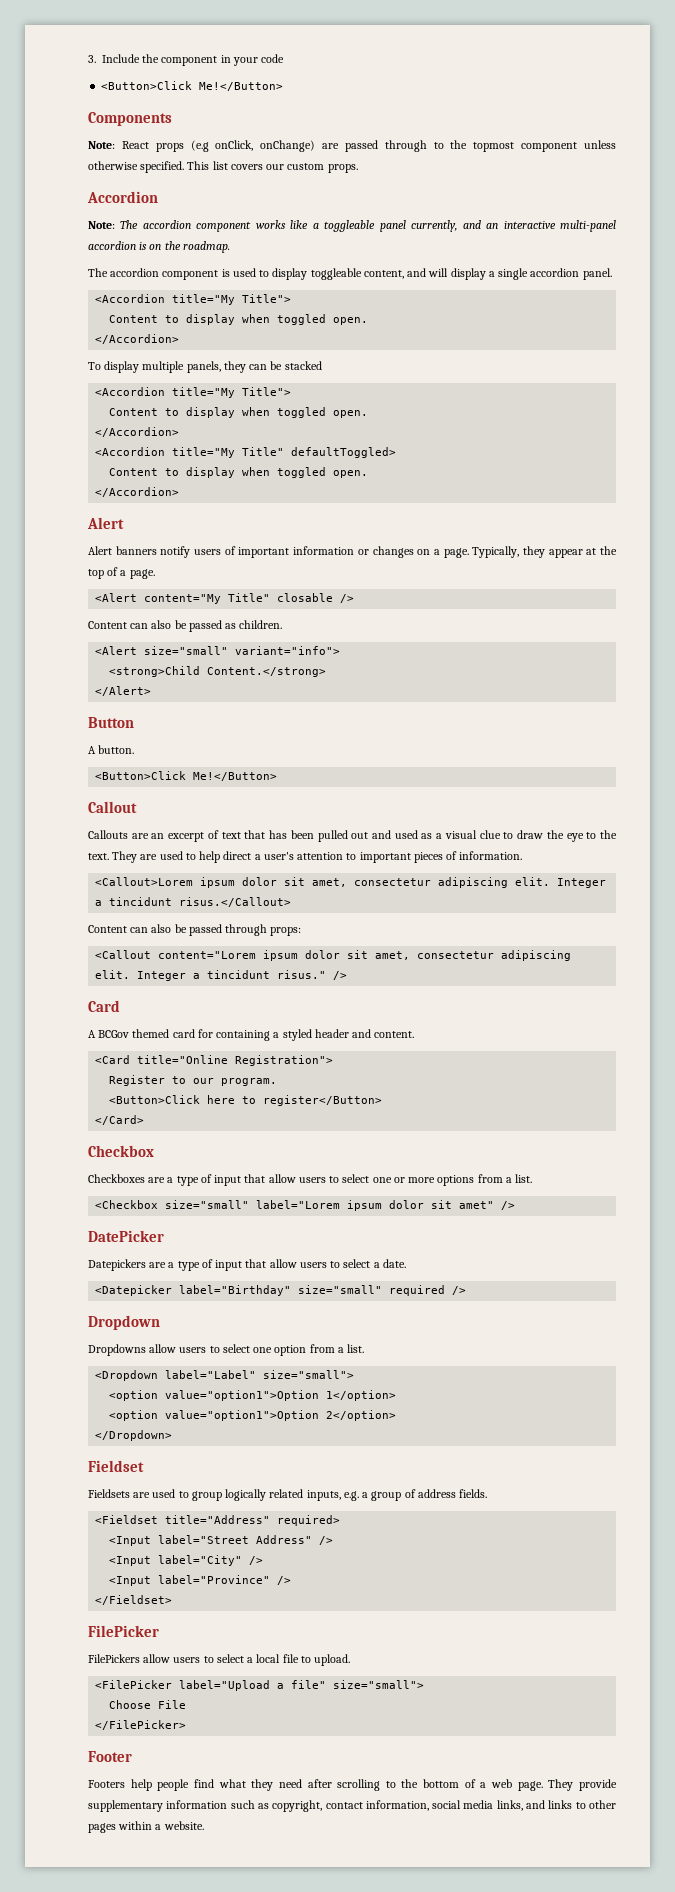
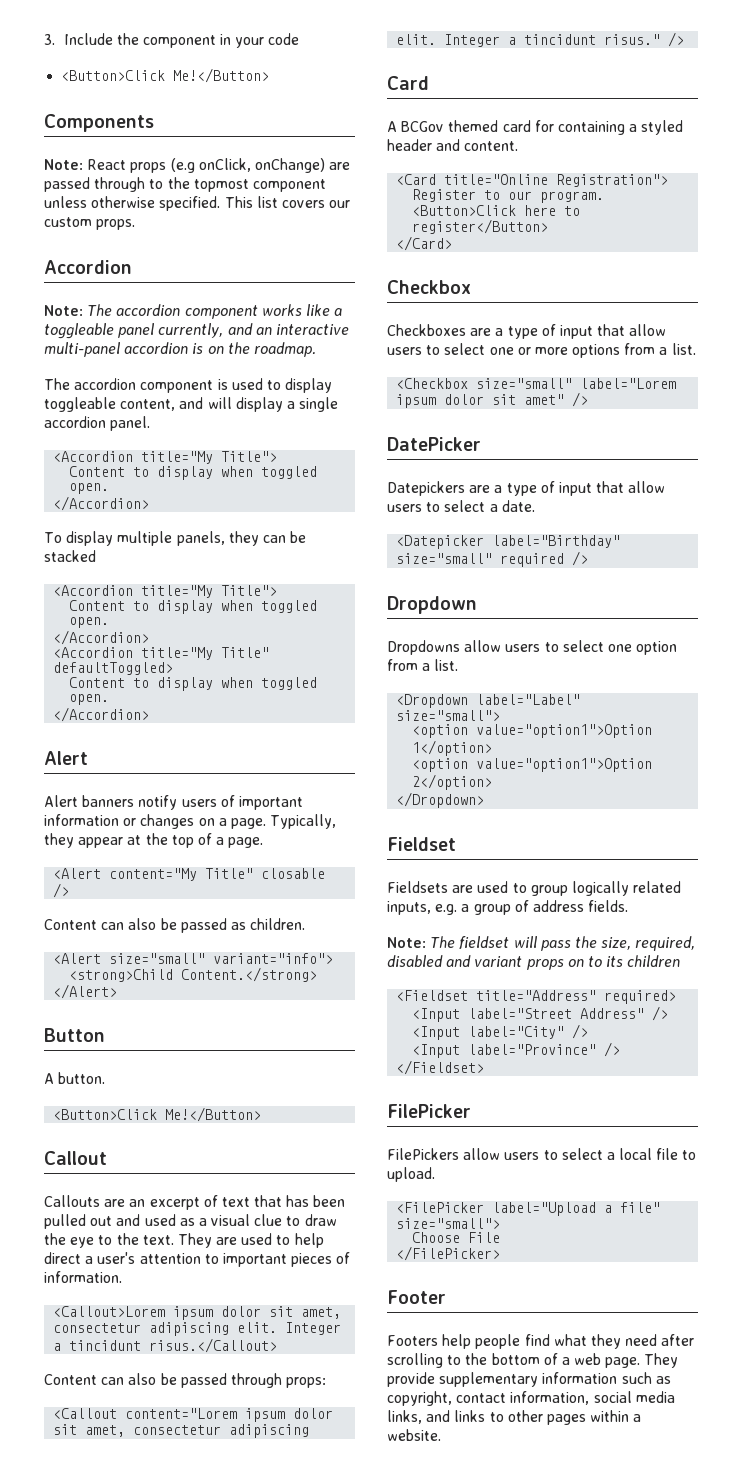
(488, 1493) none -> [387,936,696,951] [387,955,681,970] // Note: The fieldset will pass the size, required, disabled and variant props on to its children

